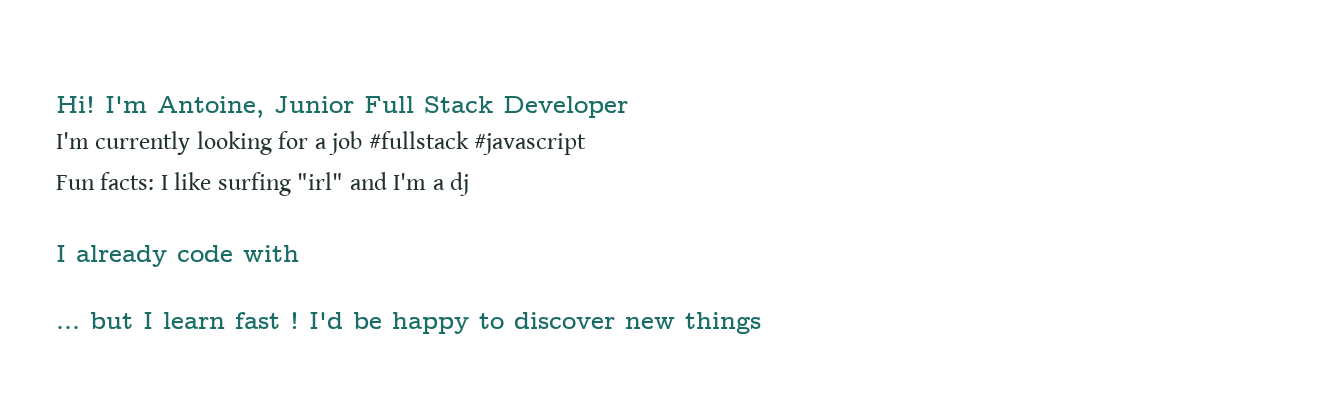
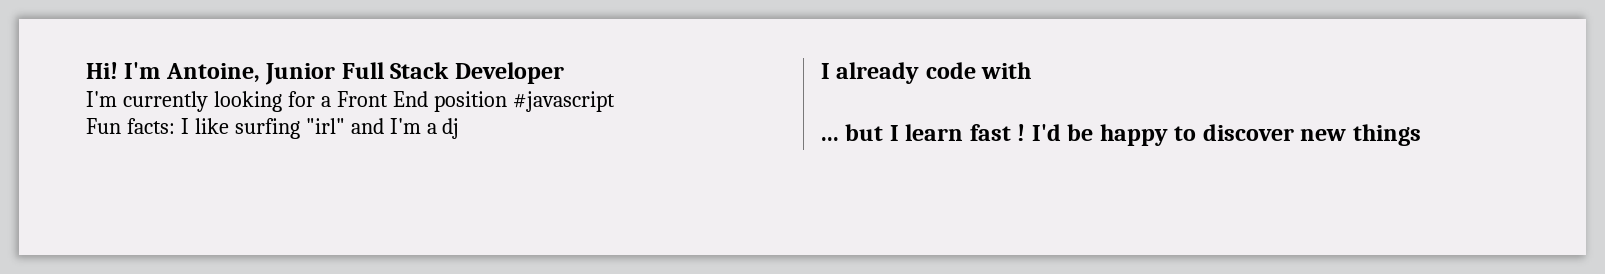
[329,131,469,155] job #fullstack -> [336,91,507,112] Front End position

